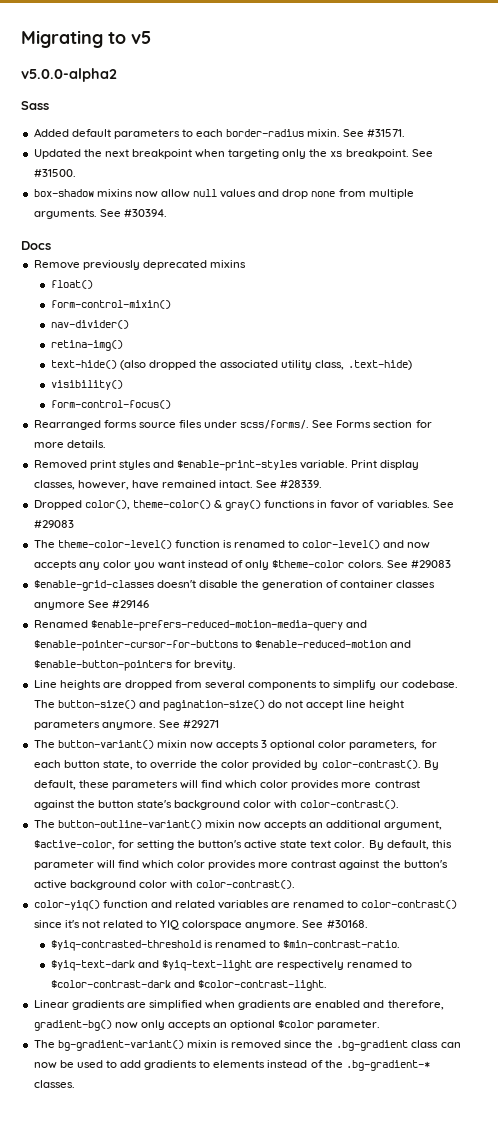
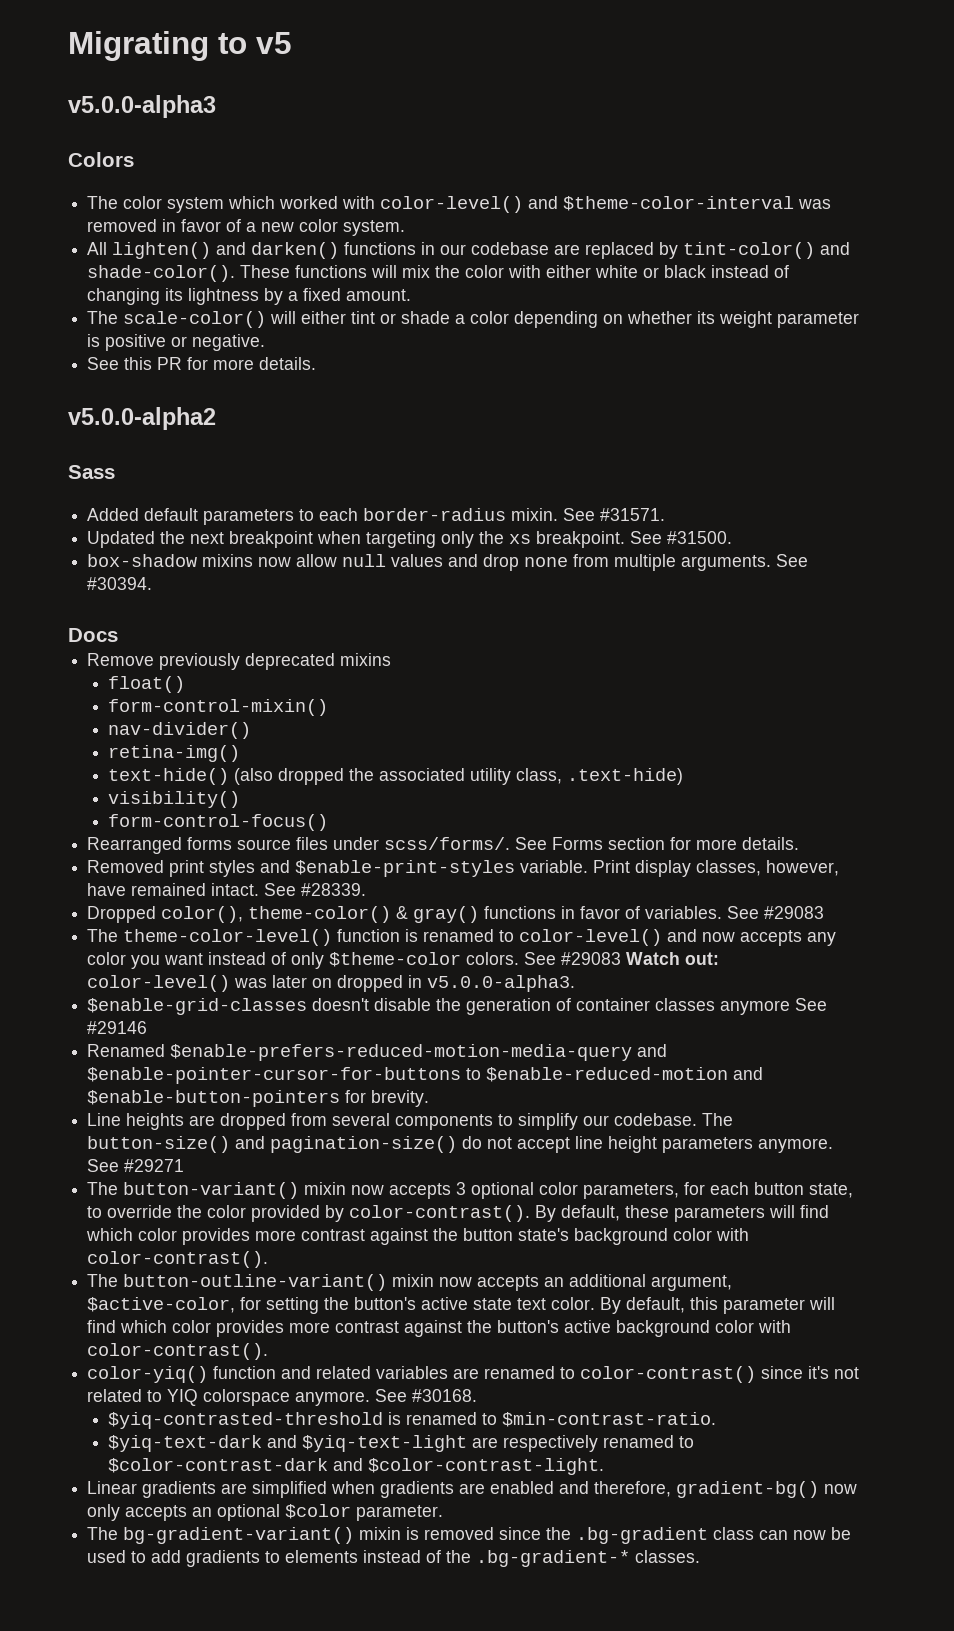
(151, 37) none -> [68,95,216,118] [68,152,134,167] [87,196,832,213] [87,219,406,236] [87,242,851,259] [87,265,790,282] [87,288,412,305] [87,311,860,328] [87,334,266,351] [87,357,317,370] // v5.0.0-alpha3 // Colors // The color system which worked with color-level() and $theme-color-interval was removed in favor of a new color system. // All lighten() and darken() functions in our codebase are replaced by tint-color() and shade-color(). These functions will mix the color with either white or black instead of changing its lightness by a fixed amount. // The scale-color() will either tint or shade a color depending on whether its weight parameter is positive or negative. // See this PR for more details.
(451, 564) none -> [626,952,720,965] [87,975,576,992] Watch out: color-level() was later on dropped in v5.0.0-alpha3.

